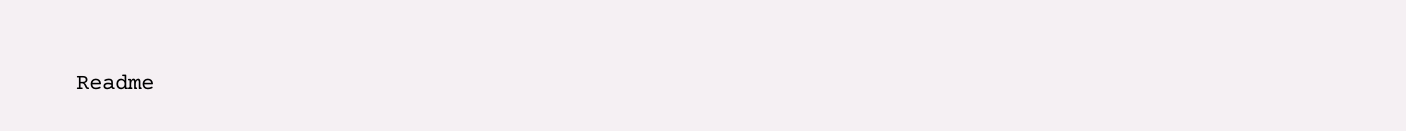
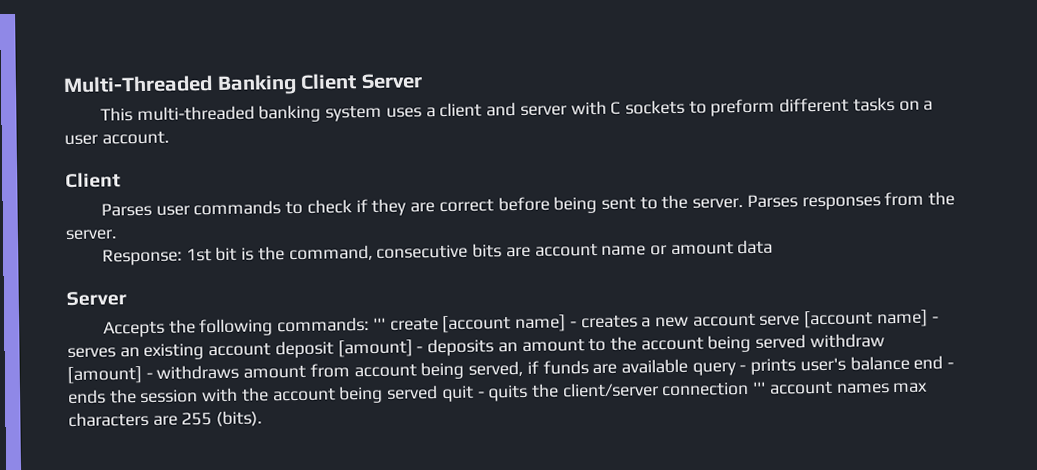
[76,74,154,90] Readme -> [63,73,423,95] [100,97,934,123] [64,130,169,146] [65,172,121,189] [101,191,956,217] [65,229,117,241] [102,239,774,266] [66,291,127,306] [103,309,939,338] [67,333,885,360] [67,355,955,384] [68,380,929,404] [68,410,263,428] Multi-Threaded Banking Client Server // This multi-threaded banking system uses a client and server with C sockets to preform different tasks on a user account. // Client // Parses user commands to check if they are correct before being sent to the server. Parses responses from the server. // Response: 1st bit is the command, consecutive bits are account name or amount data // Server // Accepts the following commands: ''' create [account name] - creates a new account serve [account name] - serves an existing account deposit [amount] - deposits an amount to the account being served withdraw [amount] - withdraws amount from account being served, if funds are available query - prints user's balance end - ends the session with the account being served quit - quits the client/server connection ''' account names max characters are 255 (bits).

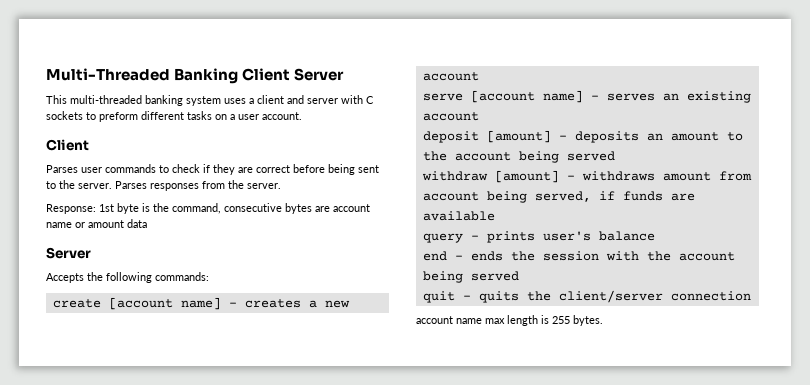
[215,246,238,262] bit -> [117,203,139,214] byte
[472,243,503,258] bits -> [285,203,312,214] bytes
[372,317,386,330] ''' -> (209, 276) //
(756, 319) none -> (479, 76) //
(272, 349) none -> (479, 116) //
(807, 341) none -> (615, 156) //
(688, 366) none -> (495, 216) //
(910, 363) none -> (655, 236) //
(439, 392) none -> (519, 276) //
[752,380,929,395] [68,410,263,428] ''' account names max characters are 255 (bits). -> [416,315,603,326] // account name max length is 255 bytes.

